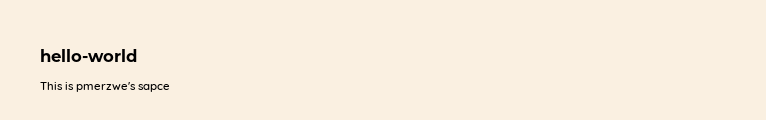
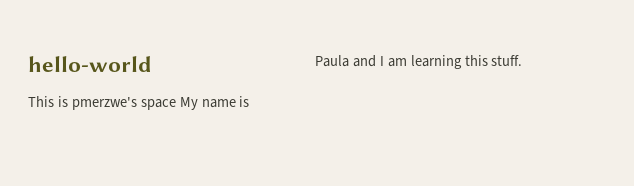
[138,84,171,92] sapce -> [140,96,250,110] [315,55,523,69] space My name is Paula and I am learning this stuff.

